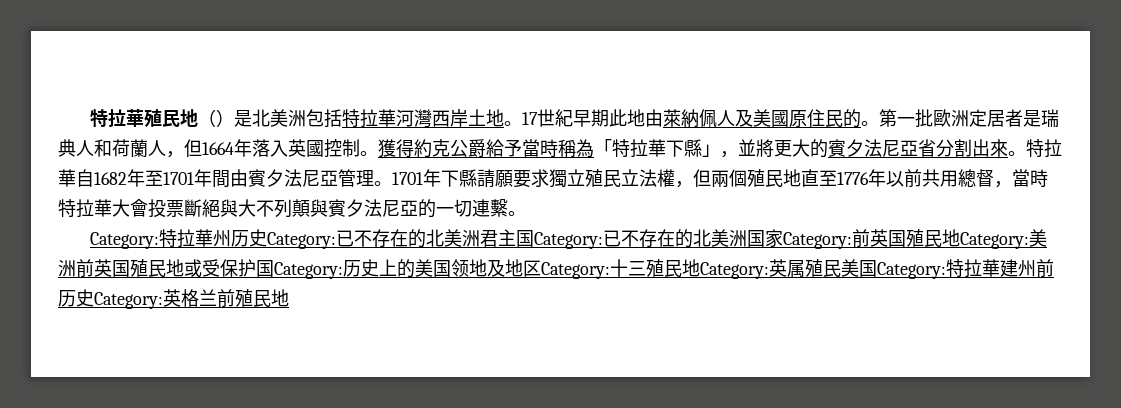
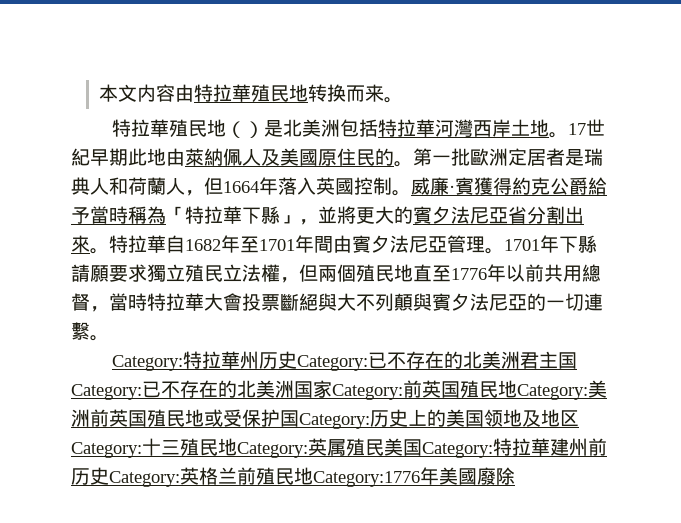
(89, 118) none -> [99,84,404,103] 本文内容由特拉華殖民地转换而来。 //
(378, 153) none -> [411,177,474,195] 威廉·賓
(289, 298) none -> [313,467,515,487] Category:1776年美國廢除

